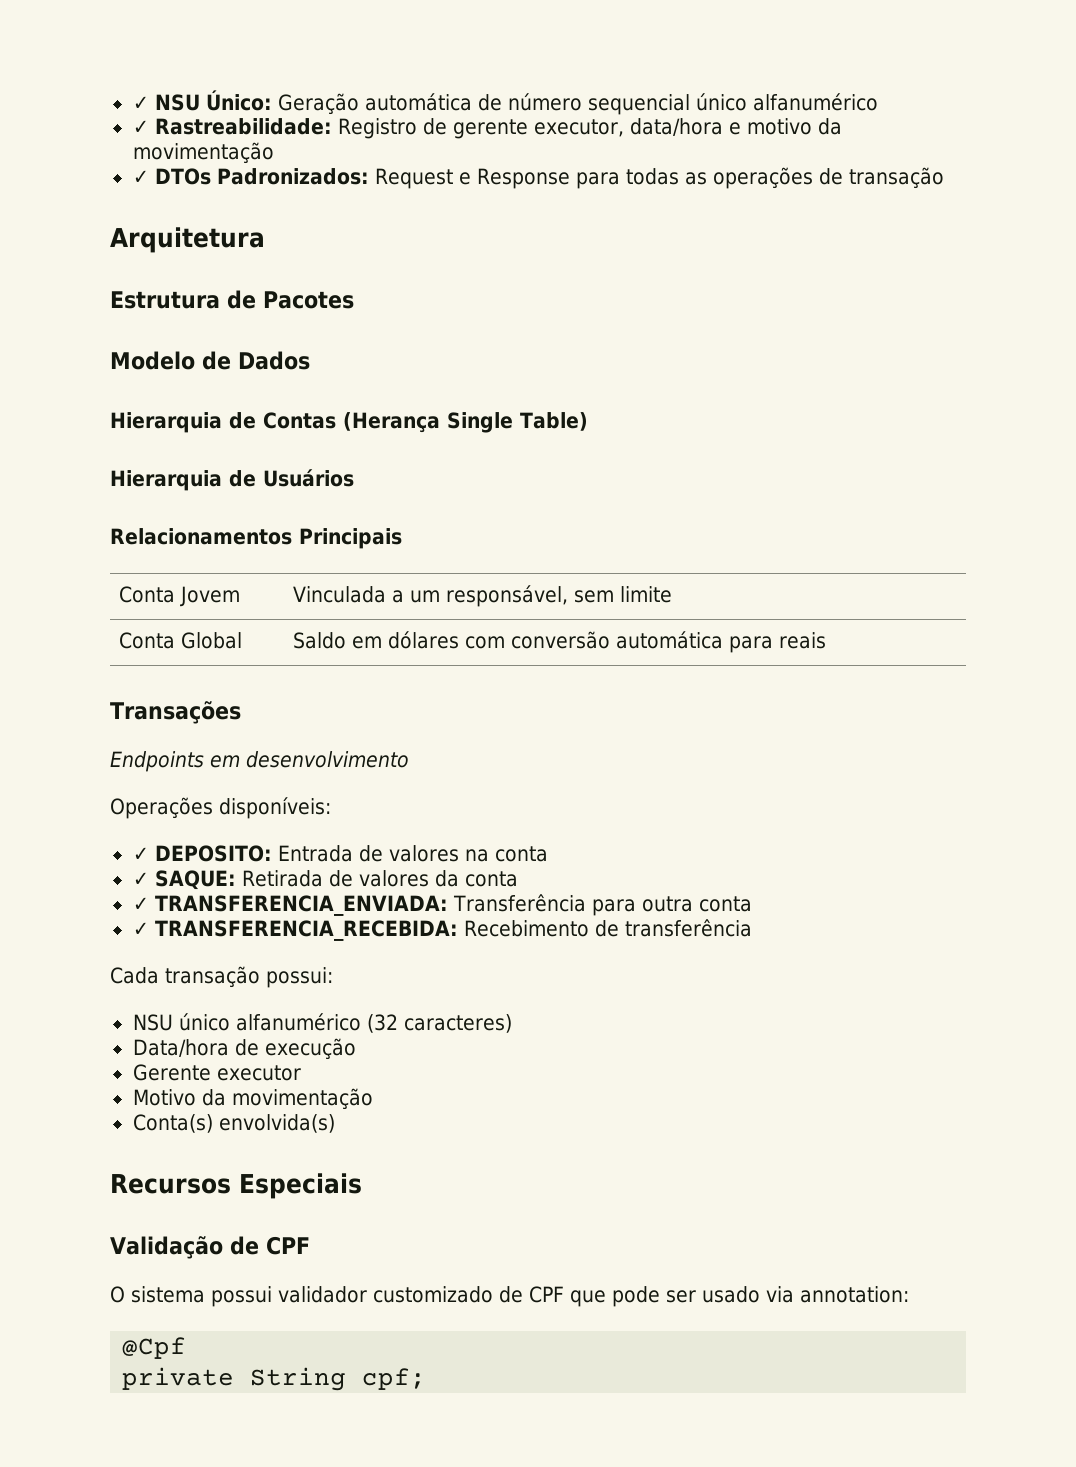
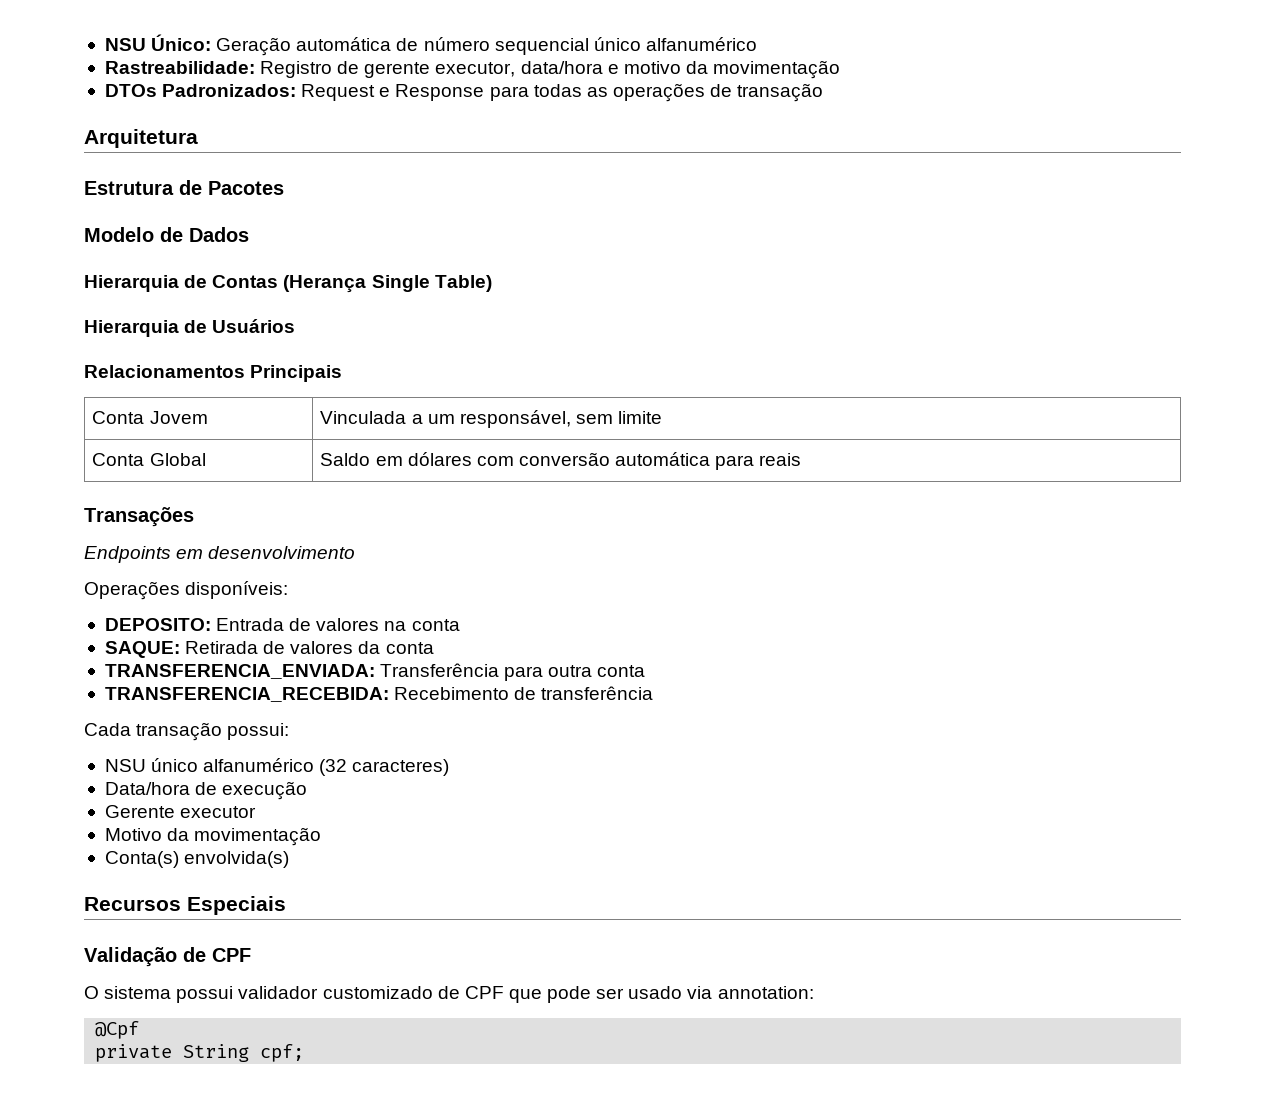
[132,96,149,110] ✓ -> (104, 44) none
[132,120,149,134] ✓ -> (757, 44) none
[132,170,149,184] ✓ -> (841, 69) none
[132,847,149,861] ✓ -> (289, 590) none
[132,872,149,886] ✓ -> (460, 625) none
[132,897,149,911] ✓ -> (434, 648) none
[132,922,149,936] ✓ -> (646, 671) none

